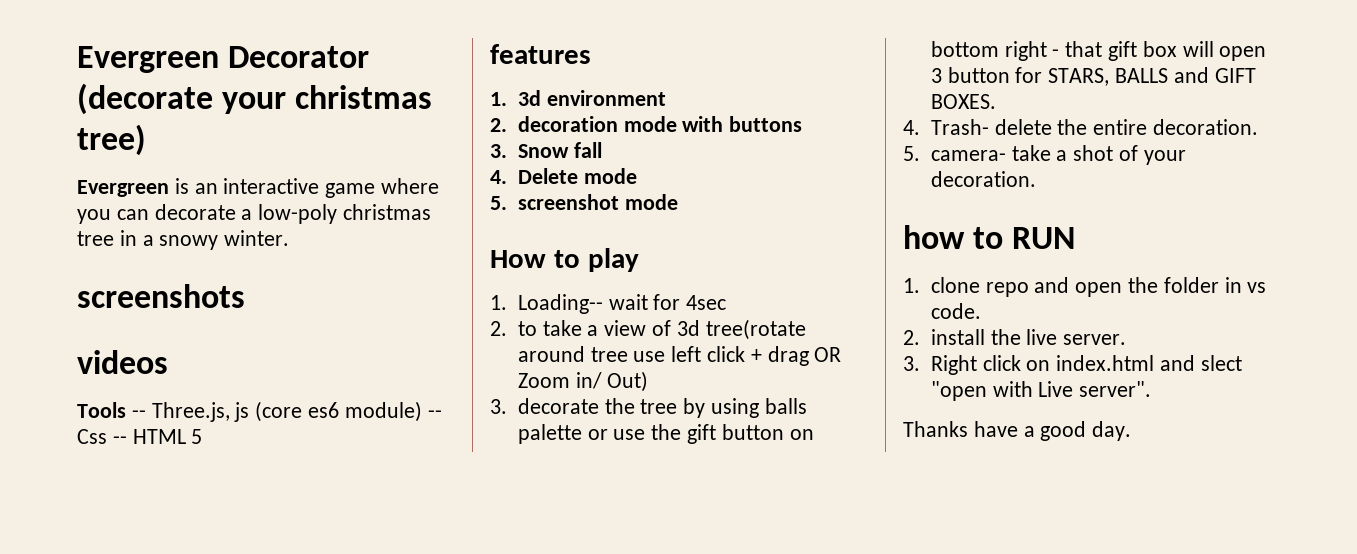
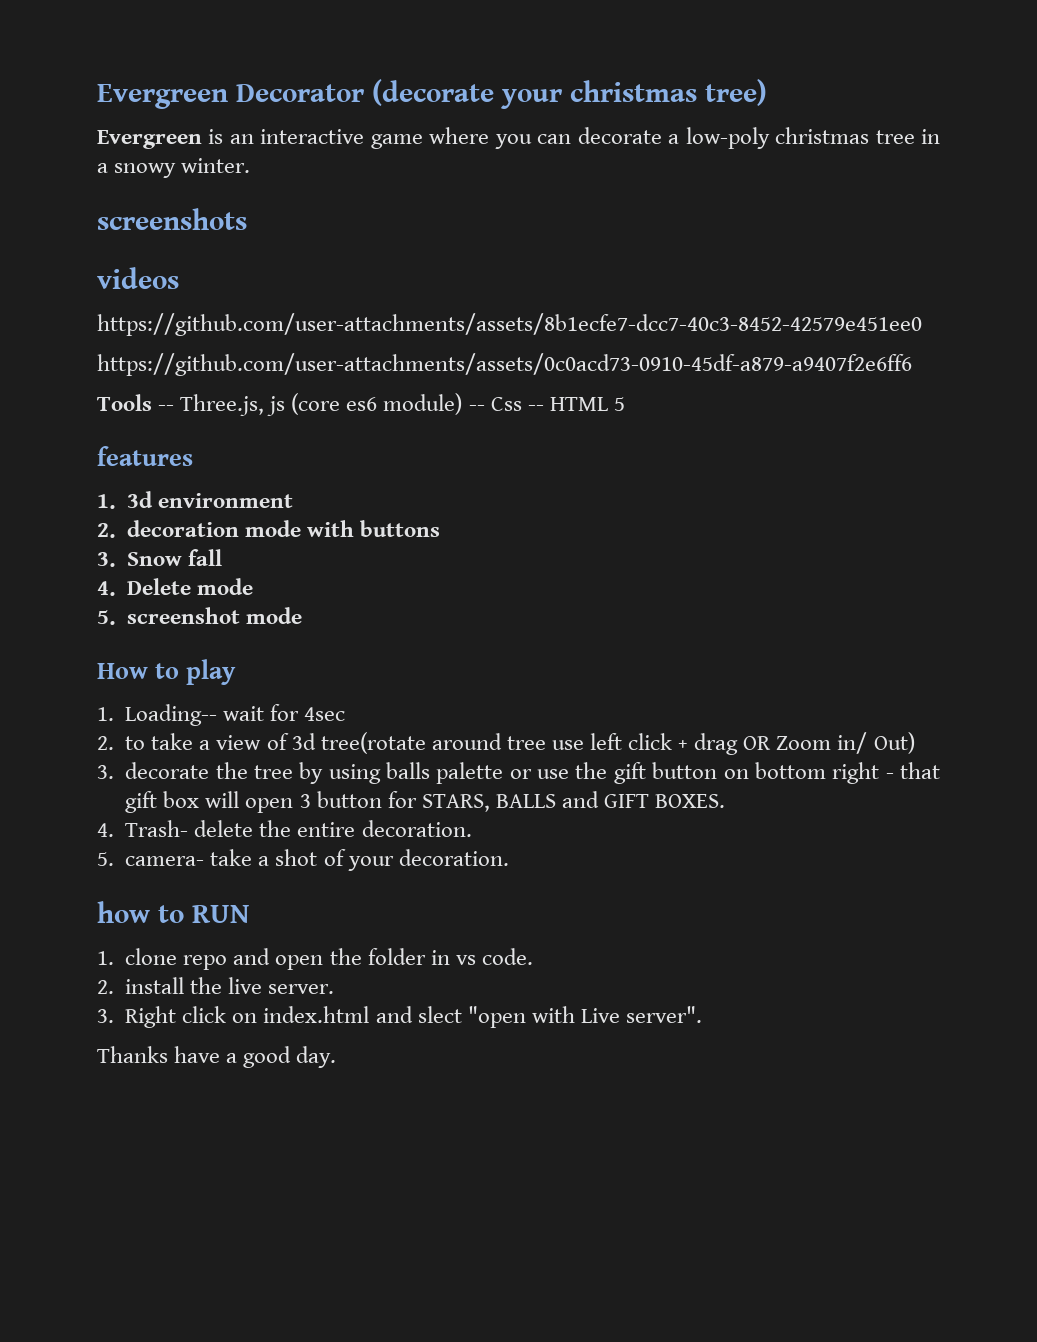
(168, 362) none -> [97,313,922,336] [97,353,912,376] // https://github.com/user-attachments/assets/8b1ecfe7-dcc7-40c3-8452-42579e451ee0 // https://github.com/user-attachments/assets/0c0acd73-0910-45df-a879-a9407f2e6ff6

